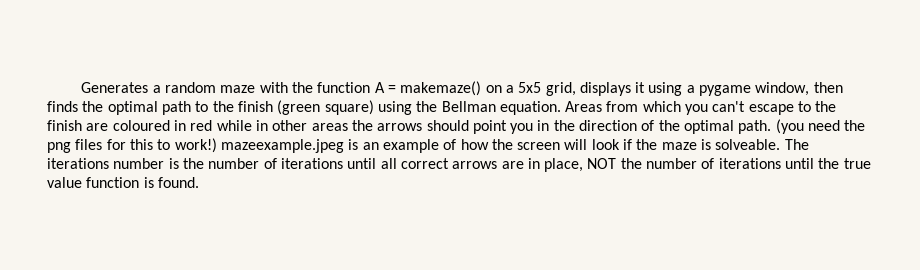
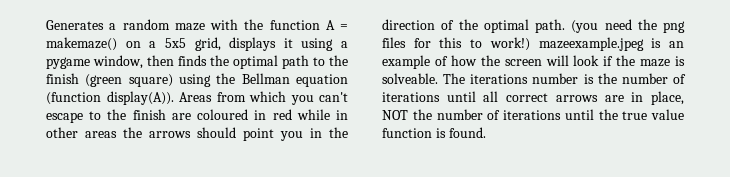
[499,101,561,115] equation. -> [296,74,348,87] [46,91,174,105] equation (function display(A)).

